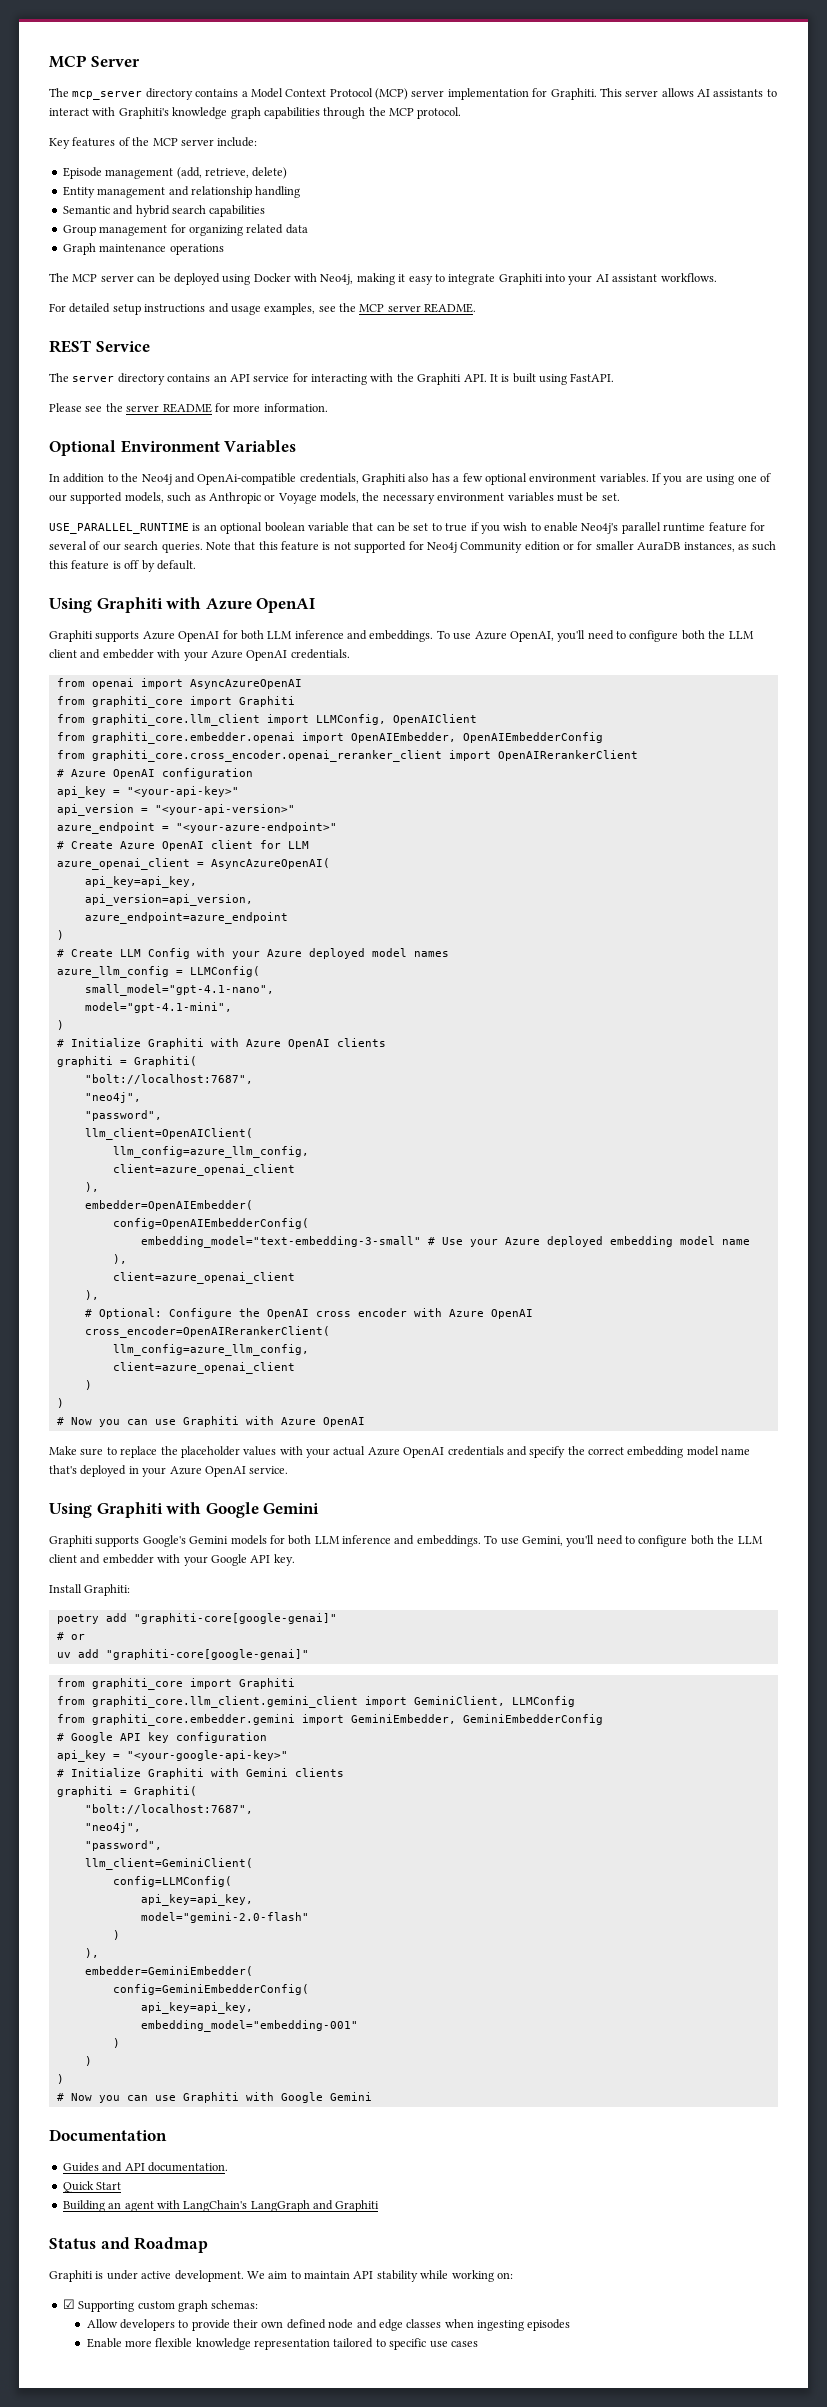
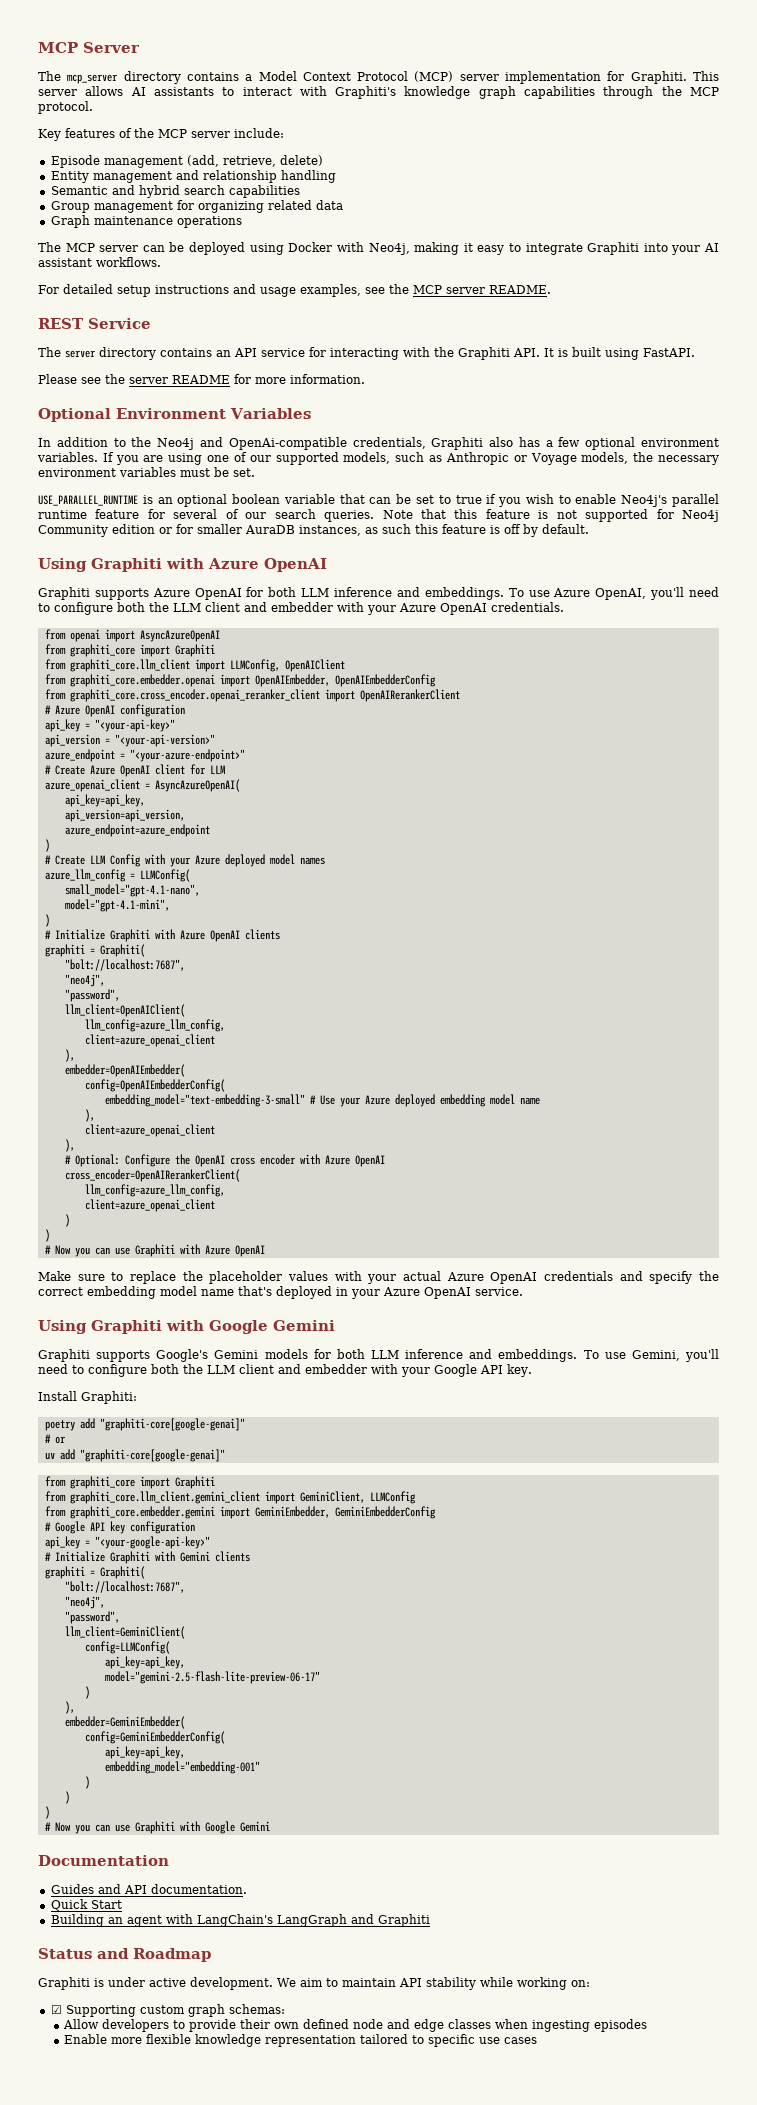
[140,1912,309,1923] model="gemini-2.0-flash" -> [104,1671,320,1684] model="gemini-2.5-flash-lite-preview-06-17"

